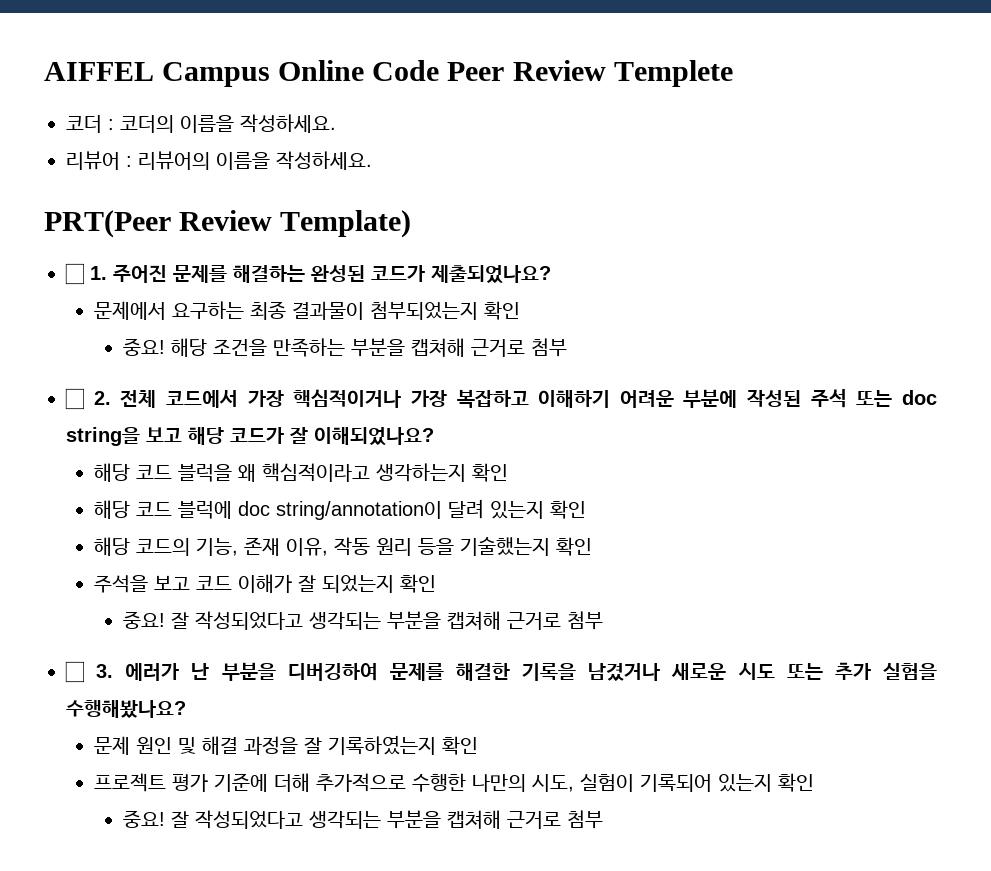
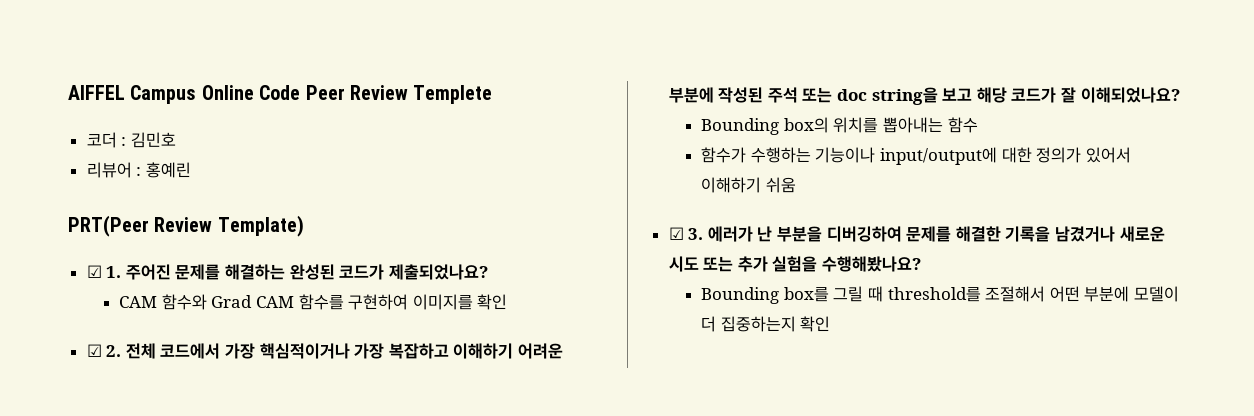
[120,114,336,133] 코더의 이름을 작성하세요. -> [130,132,176,148] 김민호
[138,151,372,170] 리뷰어의 이름을 작성하세요. -> [145,162,191,178] 홍예린
[65,263,84,285] ☐ -> [86,265,102,278] ☑
[94,301,521,320] [122,338,567,357] [65,388,84,410] 문제에서 요구하는 최종 결과물이 첨부되었는지 확인 // 중요! 해당 조건을 만족하는 부분을 캡쳐해 근거로 첨부 // ☐ -> [119,294,508,310] [86,344,102,357] CAM 함수와 Grad CAM 함수를 구현하여 이미지를 확인 // ☑
[94,463,509,482] [94,499,587,520] [94,537,593,556] [94,574,437,593] [122,611,603,630] [65,661,84,683] 해당 코드 블럭을 왜 핵심적이라고 생각하는지 확인 // 해당 코드 블럭에 doc string/annotation이 달려 있는지 확인 // 해당 코드의 기능, 존재 이유, 작동 원리 등을 기술했는지 확인 // 주석을 보고 코드 이해가 잘 되었는지 확인 // 중요! 잘 작성되었다고 생각되는 부분을 캡쳐해 근거로 첨부 // ☐ -> [701,117,978,135] [701,147,1131,165] [701,177,796,193] [668,227,684,240] Bounding box의 위치를 뽑아내는 함수 // 함수가 수행하는 기능이나 input/output에 대한 정의가 있어서 이해하기 쉬움 // ☑
[94,735,479,755] [94,773,815,792] [122,810,603,829] 문제 원인 및 해결 과정을 잘 기록하였는지 확인 // 프로젝트 평가 기준에 더해 추가적으로 수행한 나만의 시도, 실험이 기록되어 있는지 확인 // 중요! 잘 작성되었다고 생각되는 부분을 캡쳐해 근거로 첨부 -> [701,286,1179,304] [701,316,831,332] Bounding box를 그릴 때 threshold를 조절해서 어떤 부분에 모델이 더 집중하는지 확인

